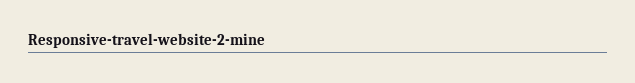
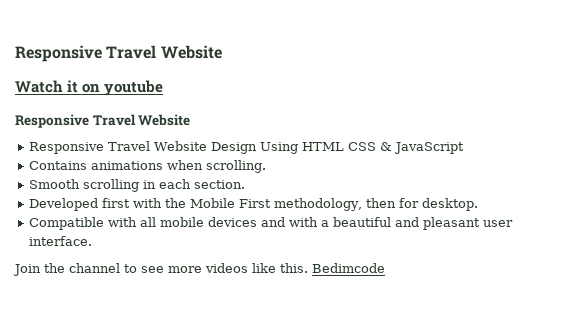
[28,33,265,48] Responsive-travel-website-2-mine -> [15,45,222,62] [15,80,164,96] [15,114,191,128] [28,141,464,154] [28,160,266,173] [28,179,245,192] [28,198,478,211] [28,217,513,230] [28,236,92,246] [13,263,385,276] Responsive Travel Website // Watch it on youtube // Responsive Travel Website // Responsive Travel Website Design Using HTML CSS & JavaScript // Contains animations when scrolling. // Smooth scrolling in each section. // Developed first with the Mobile First methodology, then for desktop. // Compatible with all mobile devices and with a beautiful and pleasant user interface. // Join the channel to see more videos like this. Bedimcode

